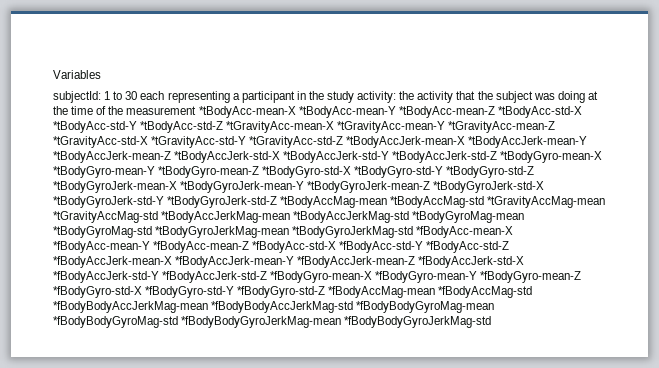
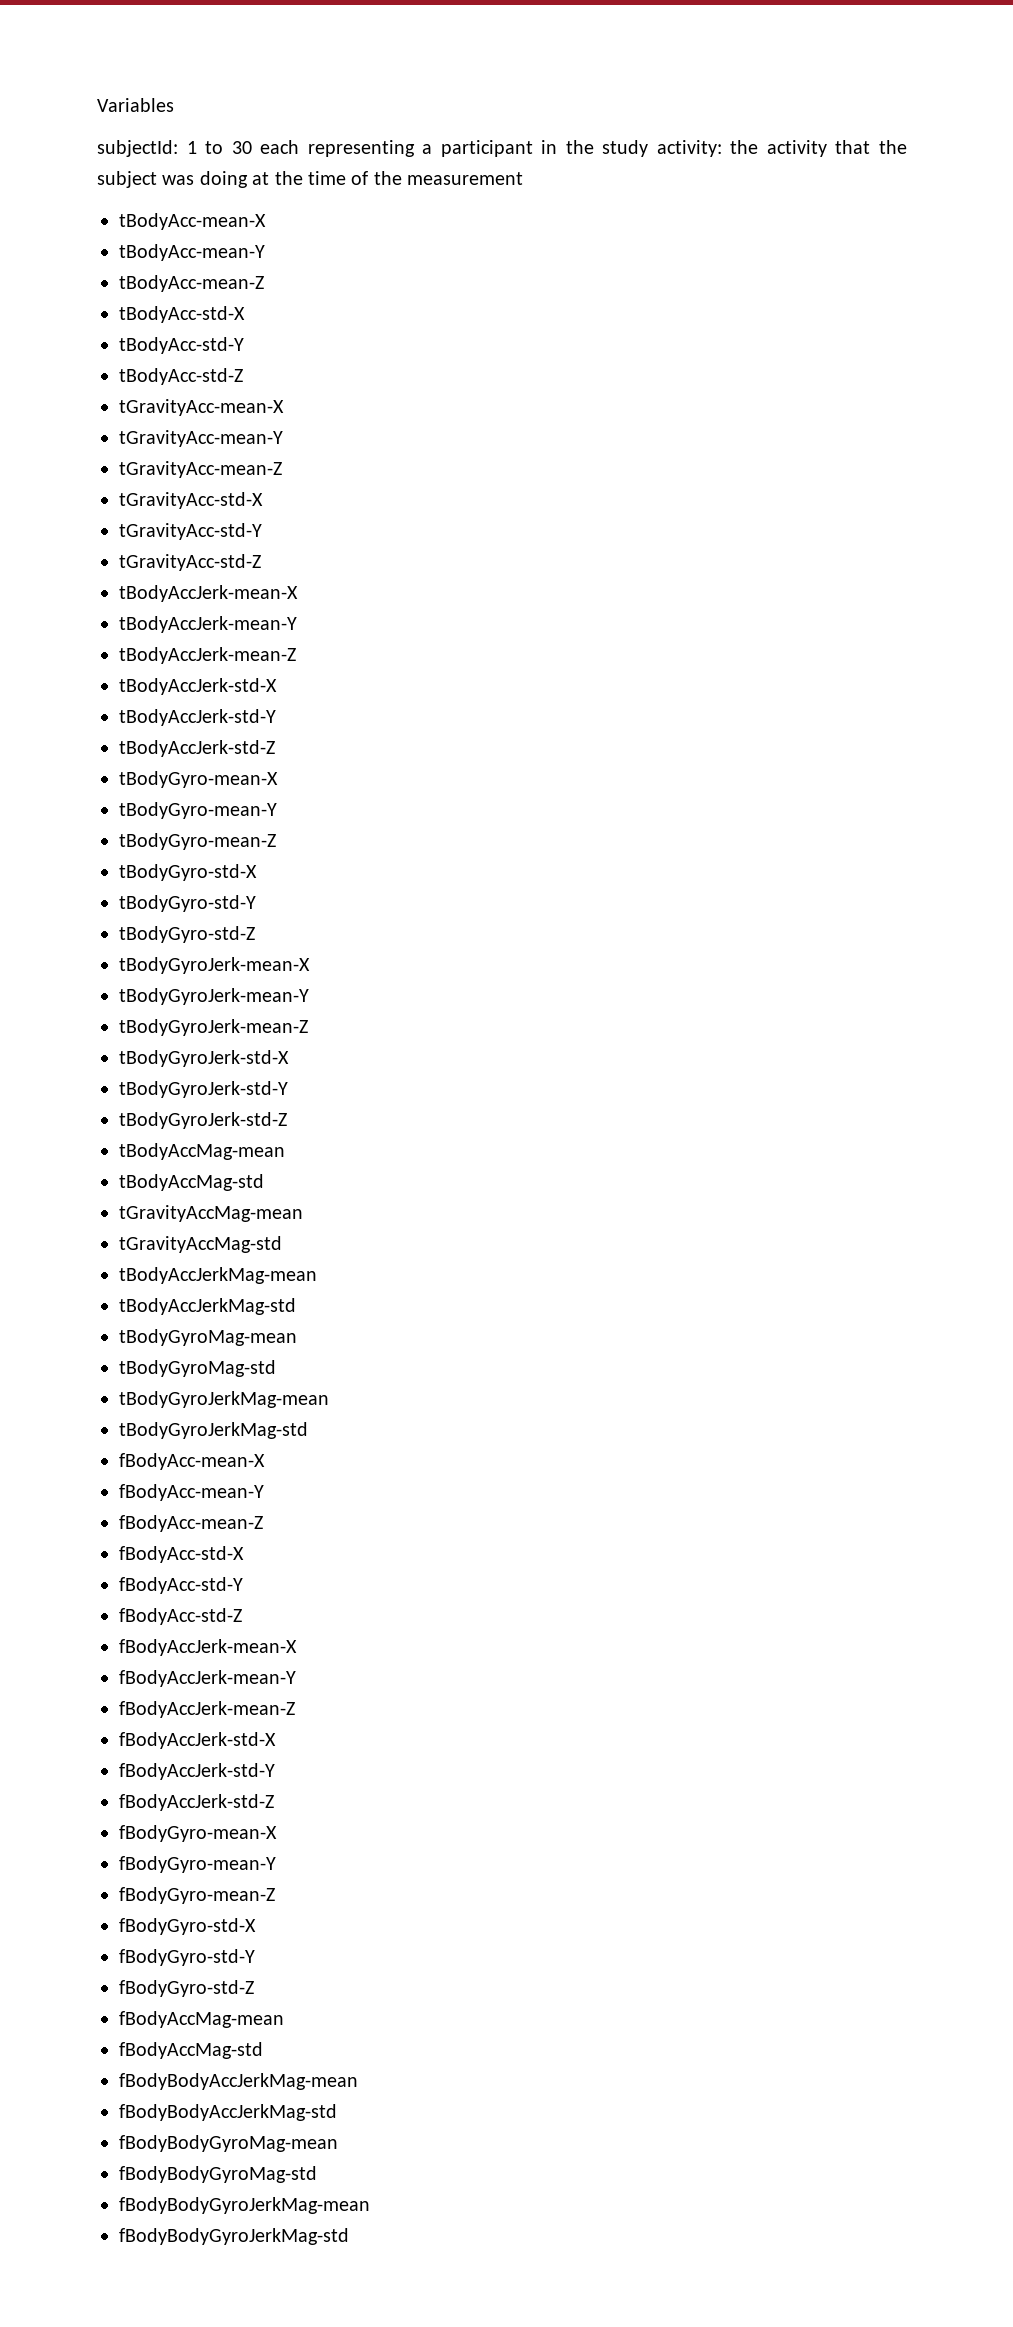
[198,106,582,118] [53,121,556,133] [53,136,588,148] [53,151,603,163] [53,166,535,178] [53,181,545,193] [53,196,606,208] [53,211,525,223] [53,226,514,238] [53,241,510,253] [53,256,525,268] [53,271,582,283] [53,286,533,298] [53,301,495,313] [53,316,492,328] *tBodyAcc-mean-X *tBodyAcc-mean-Y *tBodyAcc-mean-Z *tBodyAcc-std-X *tBodyAcc-std-Y *tBodyAcc-std-Z *tGravityAcc-mean-X *tGravityAcc-mean-Y *tGravityAcc-mean-Z *tGravityAcc-std-X *tGravityAcc-std-Y *tGravityAcc-std-Z *tBodyAccJerk-mean-X *tBodyAccJerk-mean-Y *tBodyAccJerk-mean-Z *tBodyAccJerk-std-X *tBodyAccJerk-std-Y *tBodyAccJerk-std-Z *tBodyGyro-mean-X *tBodyGyro-mean-Y *tBodyGyro-mean-Z *tBodyGyro-std-X *tBodyGyro-std-Y *tBodyGyro-std-Z *tBodyGyroJerk-mean-X *tBodyGyroJerk-mean-Y *tBodyGyroJerk-mean-Z *tBodyGyroJerk-std-X *tBodyGyroJerk-std-Y *tBodyGyroJerk-std-Z *tBodyAccMag-mean *tBodyAccMag-std *tGravityAccMag-mean *tGravityAccMag-std *tBodyAccJerkMag-mean *tBodyAccJerkMag-std *tBodyGyroMag-mean *tBodyGyroMag-std *tBodyGyroJerkMag-mean *tBodyGyroJerkMag-std *fBodyAcc-mean-X *fBodyAcc-mean-Y *fBodyAcc-mean-Z *fBodyAcc-std-X *fBodyAcc-std-Y *fBodyAcc-std-Z *fBodyAccJerk-mean-X *fBodyAccJerk-mean-Y *fBodyAccJerk-mean-Z *fBodyAccJerk-std-X *fBodyAccJerk-std-Y *fBodyAccJerk-std-Z *fBodyGyro-mean-X *fBodyGyro-mean-Y *fBodyGyro-mean-Z *fBodyGyro-std-X *fBodyGyro-std-Y *fBodyGyro-std-Z *fBodyAccMag-mean *fBodyAccMag-std *fBodyBodyAccJerkMag-mean *fBodyBodyAccJerkMag-std *fBodyBodyGyroMag-mean *fBodyBodyGyroMag-std *fBodyBodyGyroJerkMag-mean *fBodyBodyGyroJerkMag-std -> [119,213,266,230] [119,244,265,261] [119,275,264,292] [119,306,245,323] [119,337,244,354] [119,368,243,385] [119,399,284,416] [119,430,283,447] [119,461,282,478] [119,492,263,509] [119,523,262,540] [119,554,261,571] [119,585,298,602] [119,616,297,633] [119,647,296,664] [119,678,277,695] [119,709,276,726] [119,740,275,757] [119,771,278,788] [119,802,277,819] [119,833,276,850] [119,864,257,881] [119,895,256,912] [119,926,255,943] [119,957,310,974] [119,988,309,1005] [119,1019,308,1036] [119,1050,289,1067] [119,1081,288,1098] [119,1112,287,1129] [119,1143,285,1160] [119,1174,264,1191] [119,1205,303,1222] [119,1236,282,1253] [119,1267,317,1284] [119,1298,296,1315] [119,1329,297,1346] [119,1360,276,1377] [119,1391,329,1408] [119,1422,308,1439] [119,1453,265,1470] [119,1484,264,1501] [119,1515,263,1532] [119,1546,244,1563] [119,1577,243,1594] [119,1608,242,1625] [119,1639,297,1656] [119,1670,296,1687] [119,1701,295,1718] [119,1732,276,1749] [119,1763,275,1780] [119,1794,274,1811] [119,1825,277,1842] [119,1856,276,1873] [119,1887,275,1904] [119,1918,256,1935] [119,1949,255,1966] [119,1980,254,1997] [119,2011,284,2028] [119,2042,263,2059] [119,2073,358,2090] [119,2104,337,2121] [119,2135,338,2152] [119,2166,317,2183] [119,2197,370,2214] [119,2228,349,2245] // tBodyAcc-mean-X // tBodyAcc-mean-Y // tBodyAcc-mean-Z // tBodyAcc-std-X // tBodyAcc-std-Y // tBodyAcc-std-Z // tGravityAcc-mean-X // tGravityAcc-mean-Y // tGravityAcc-mean-Z // tGravityAcc-std-X // tGravityAcc-std-Y // tGravityAcc-std-Z // tBodyAccJerk-mean-X // tBodyAccJerk-mean-Y // tBodyAccJerk-mean-Z // tBodyAccJerk-std-X // tBodyAccJerk-std-Y // tBodyAccJerk-std-Z // tBodyGyro-mean-X // tBodyGyro-mean-Y // tBodyGyro-mean-Z // tBodyGyro-std-X // tBodyGyro-std-Y // tBodyGyro-std-Z // tBodyGyroJerk-mean-X // tBodyGyroJerk-mean-Y // tBodyGyroJerk-mean-Z // tBodyGyroJerk-std-X // tBodyGyroJerk-std-Y // tBodyGyroJerk-std-Z // tBodyAccMag-mean // tBodyAccMag-std // tGravityAccMag-mean // tGravityAccMag-std // tBodyAccJerkMag-mean // tBodyAccJerkMag-std // tBodyGyroMag-mean // tBodyGyroMag-std // tBodyGyroJerkMag-mean // tBodyGyroJerkMag-std // fBodyAcc-mean-X // fBodyAcc-mean-Y // fBodyAcc-mean-Z // fBodyAcc-std-X // fBodyAcc-std-Y // fBodyAcc-std-Z // fBodyAccJerk-mean-X // fBodyAccJerk-mean-Y // fBodyAccJerk-mean-Z // fBodyAccJerk-std-X // fBodyAccJerk-std-Y // fBodyAccJerk-std-Z // fBodyGyro-mean-X // fBodyGyro-mean-Y // fBodyGyro-mean-Z // fBodyGyro-std-X // fBodyGyro-std-Y // fBodyGyro-std-Z // fBodyAccMag-mean // fBodyAccMag-std // fBodyBodyAccJerkMag-mean // fBodyBodyAccJerkMag-std // fBodyBodyGyroMag-mean // fBodyBodyGyroMag-std // fBodyBodyGyroJerkMag-mean // fBodyBodyGyroJerkMag-std

